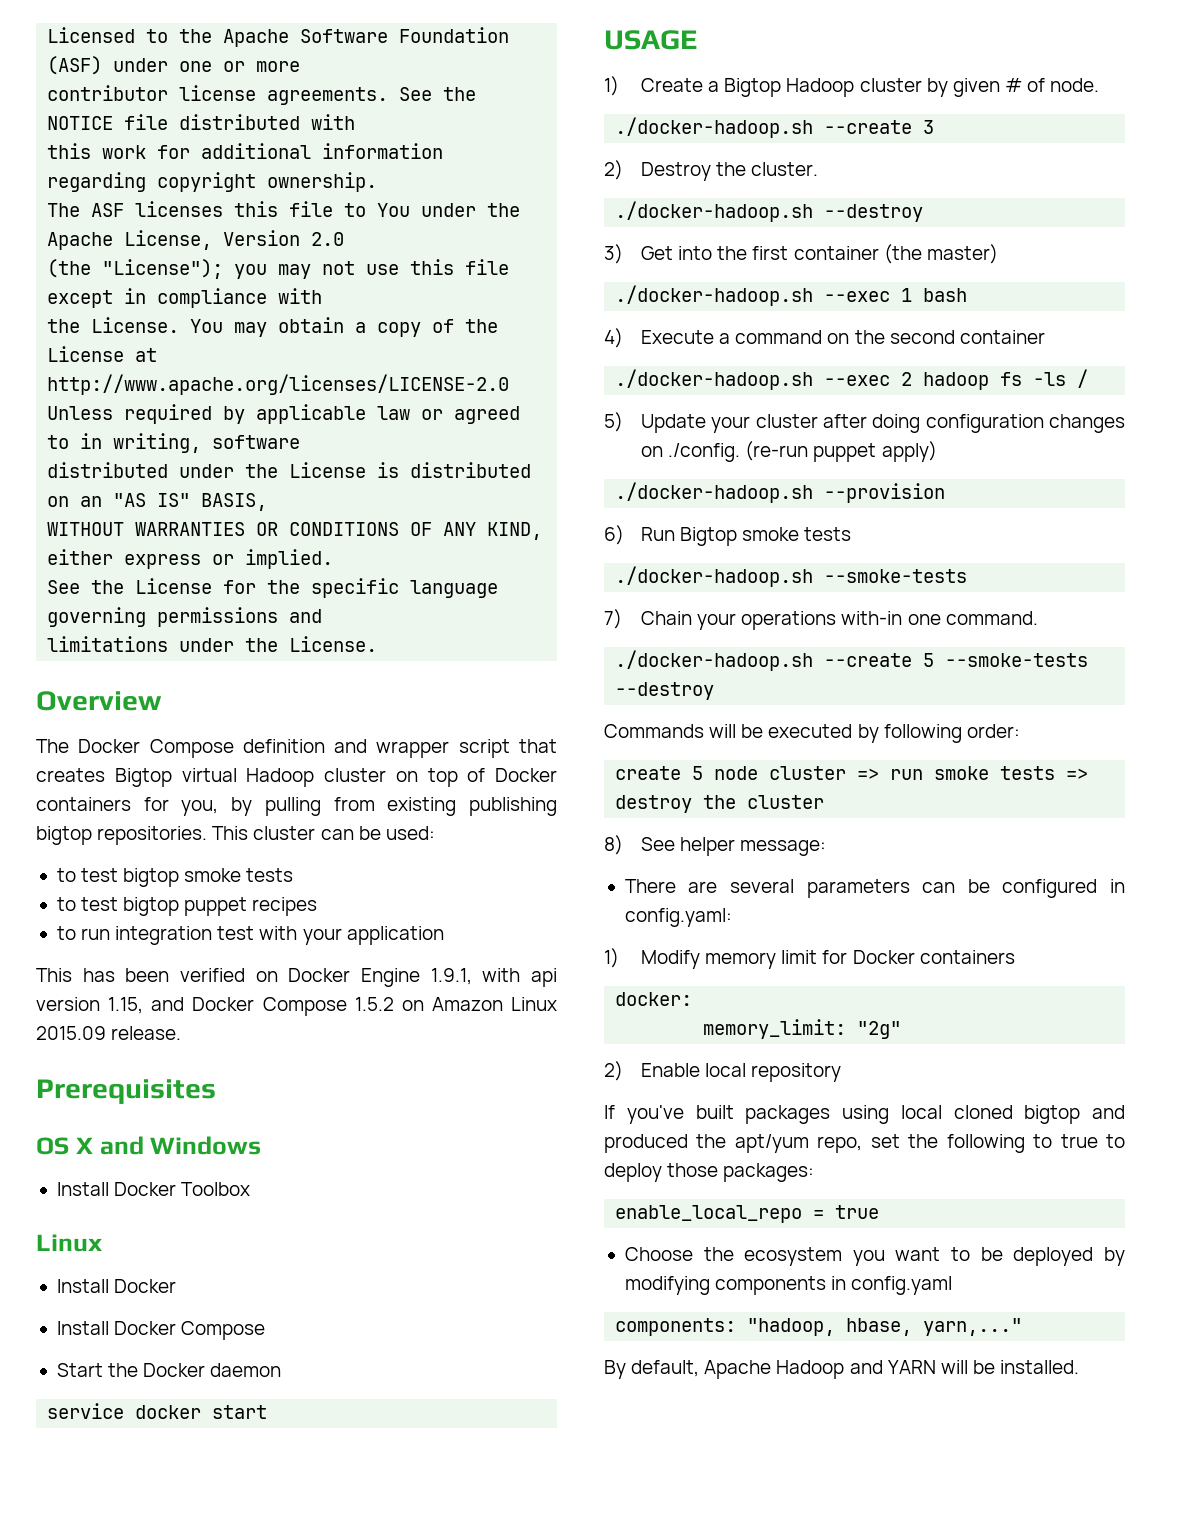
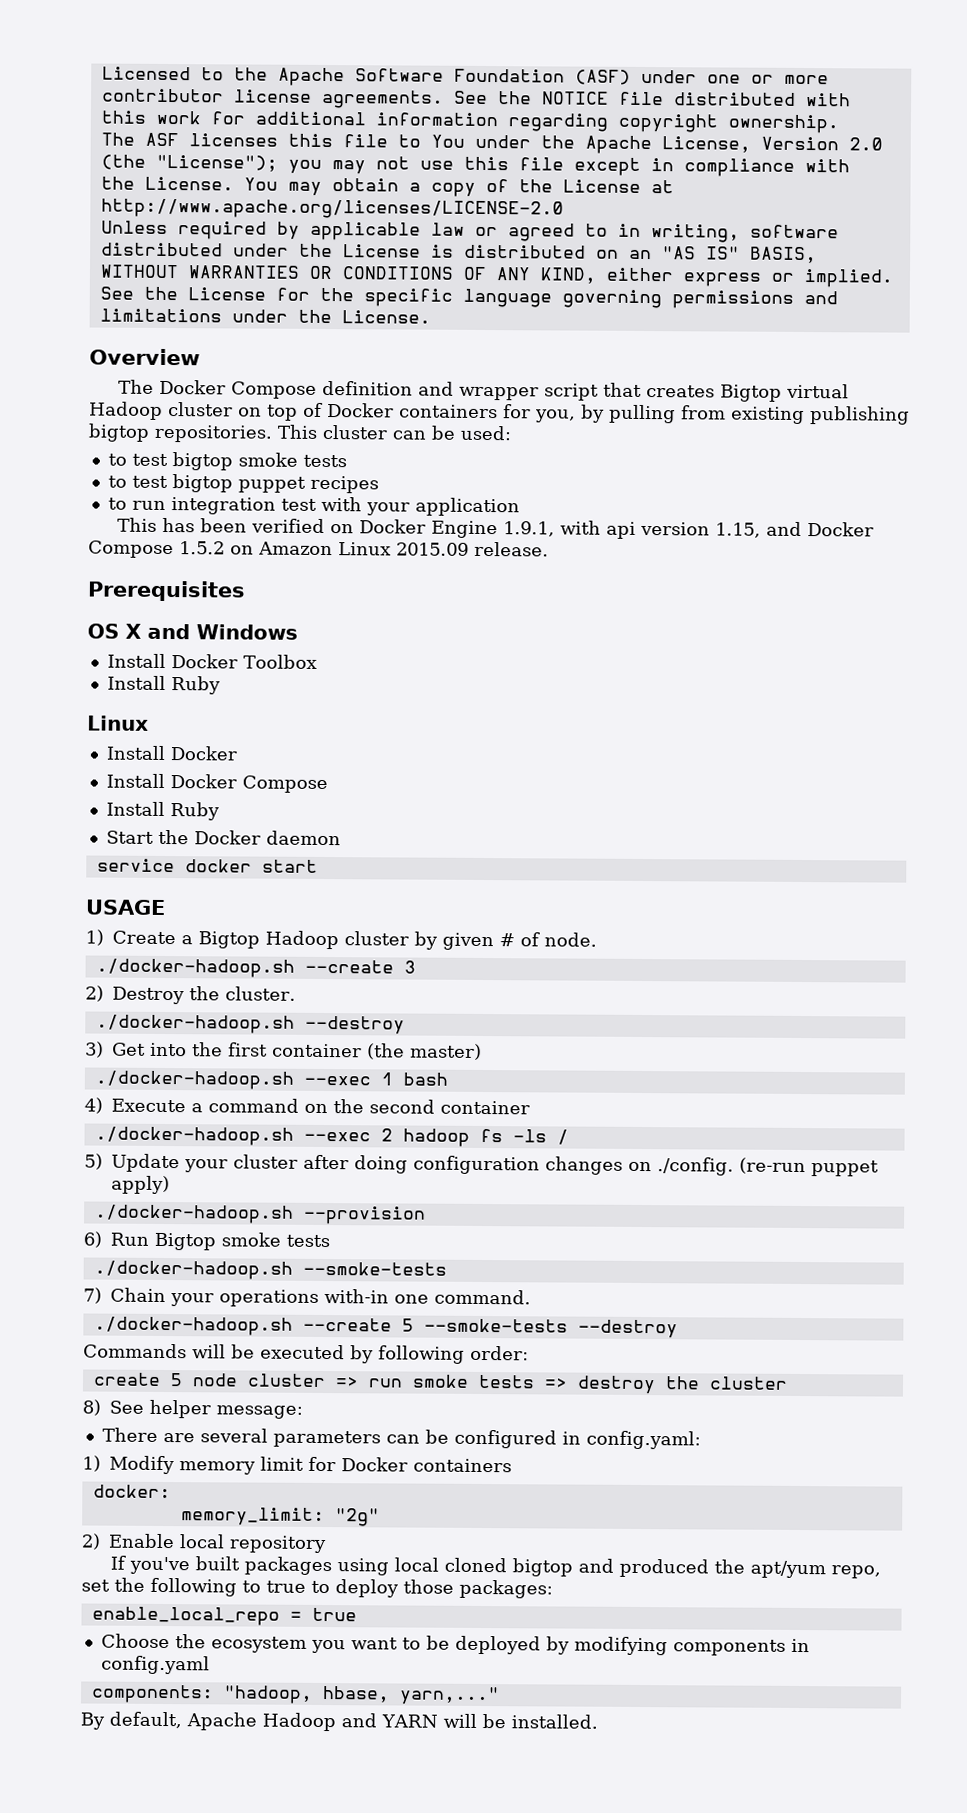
(251, 1189) none -> [106,675,221,695] // Install Ruby
(266, 1330) none -> [105,801,220,821] // Install Ruby

